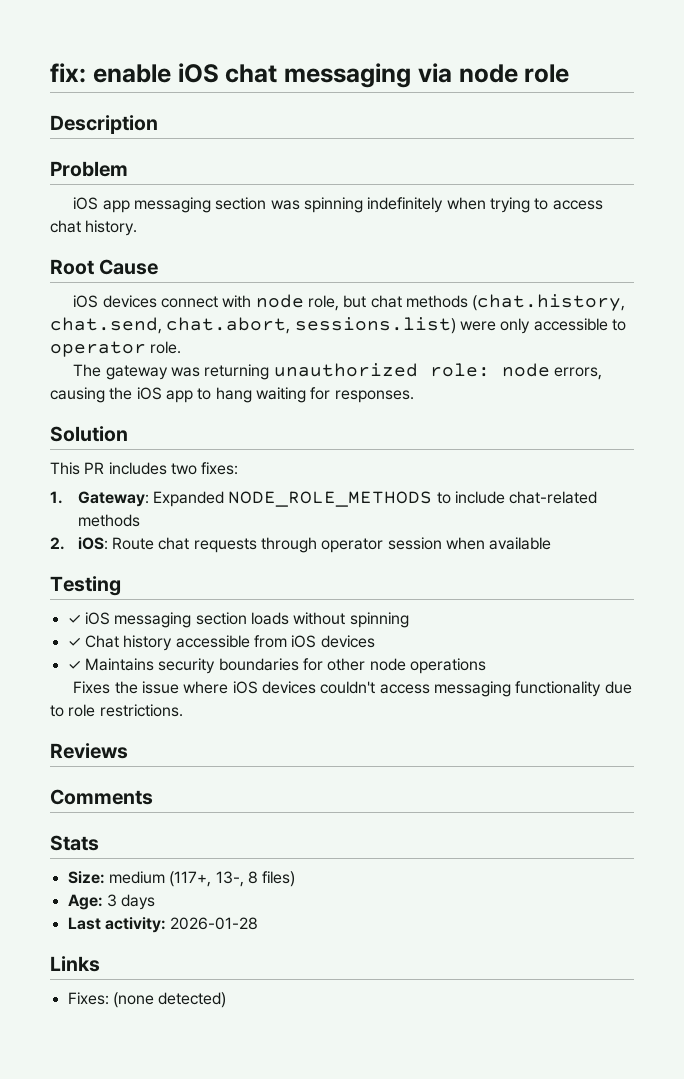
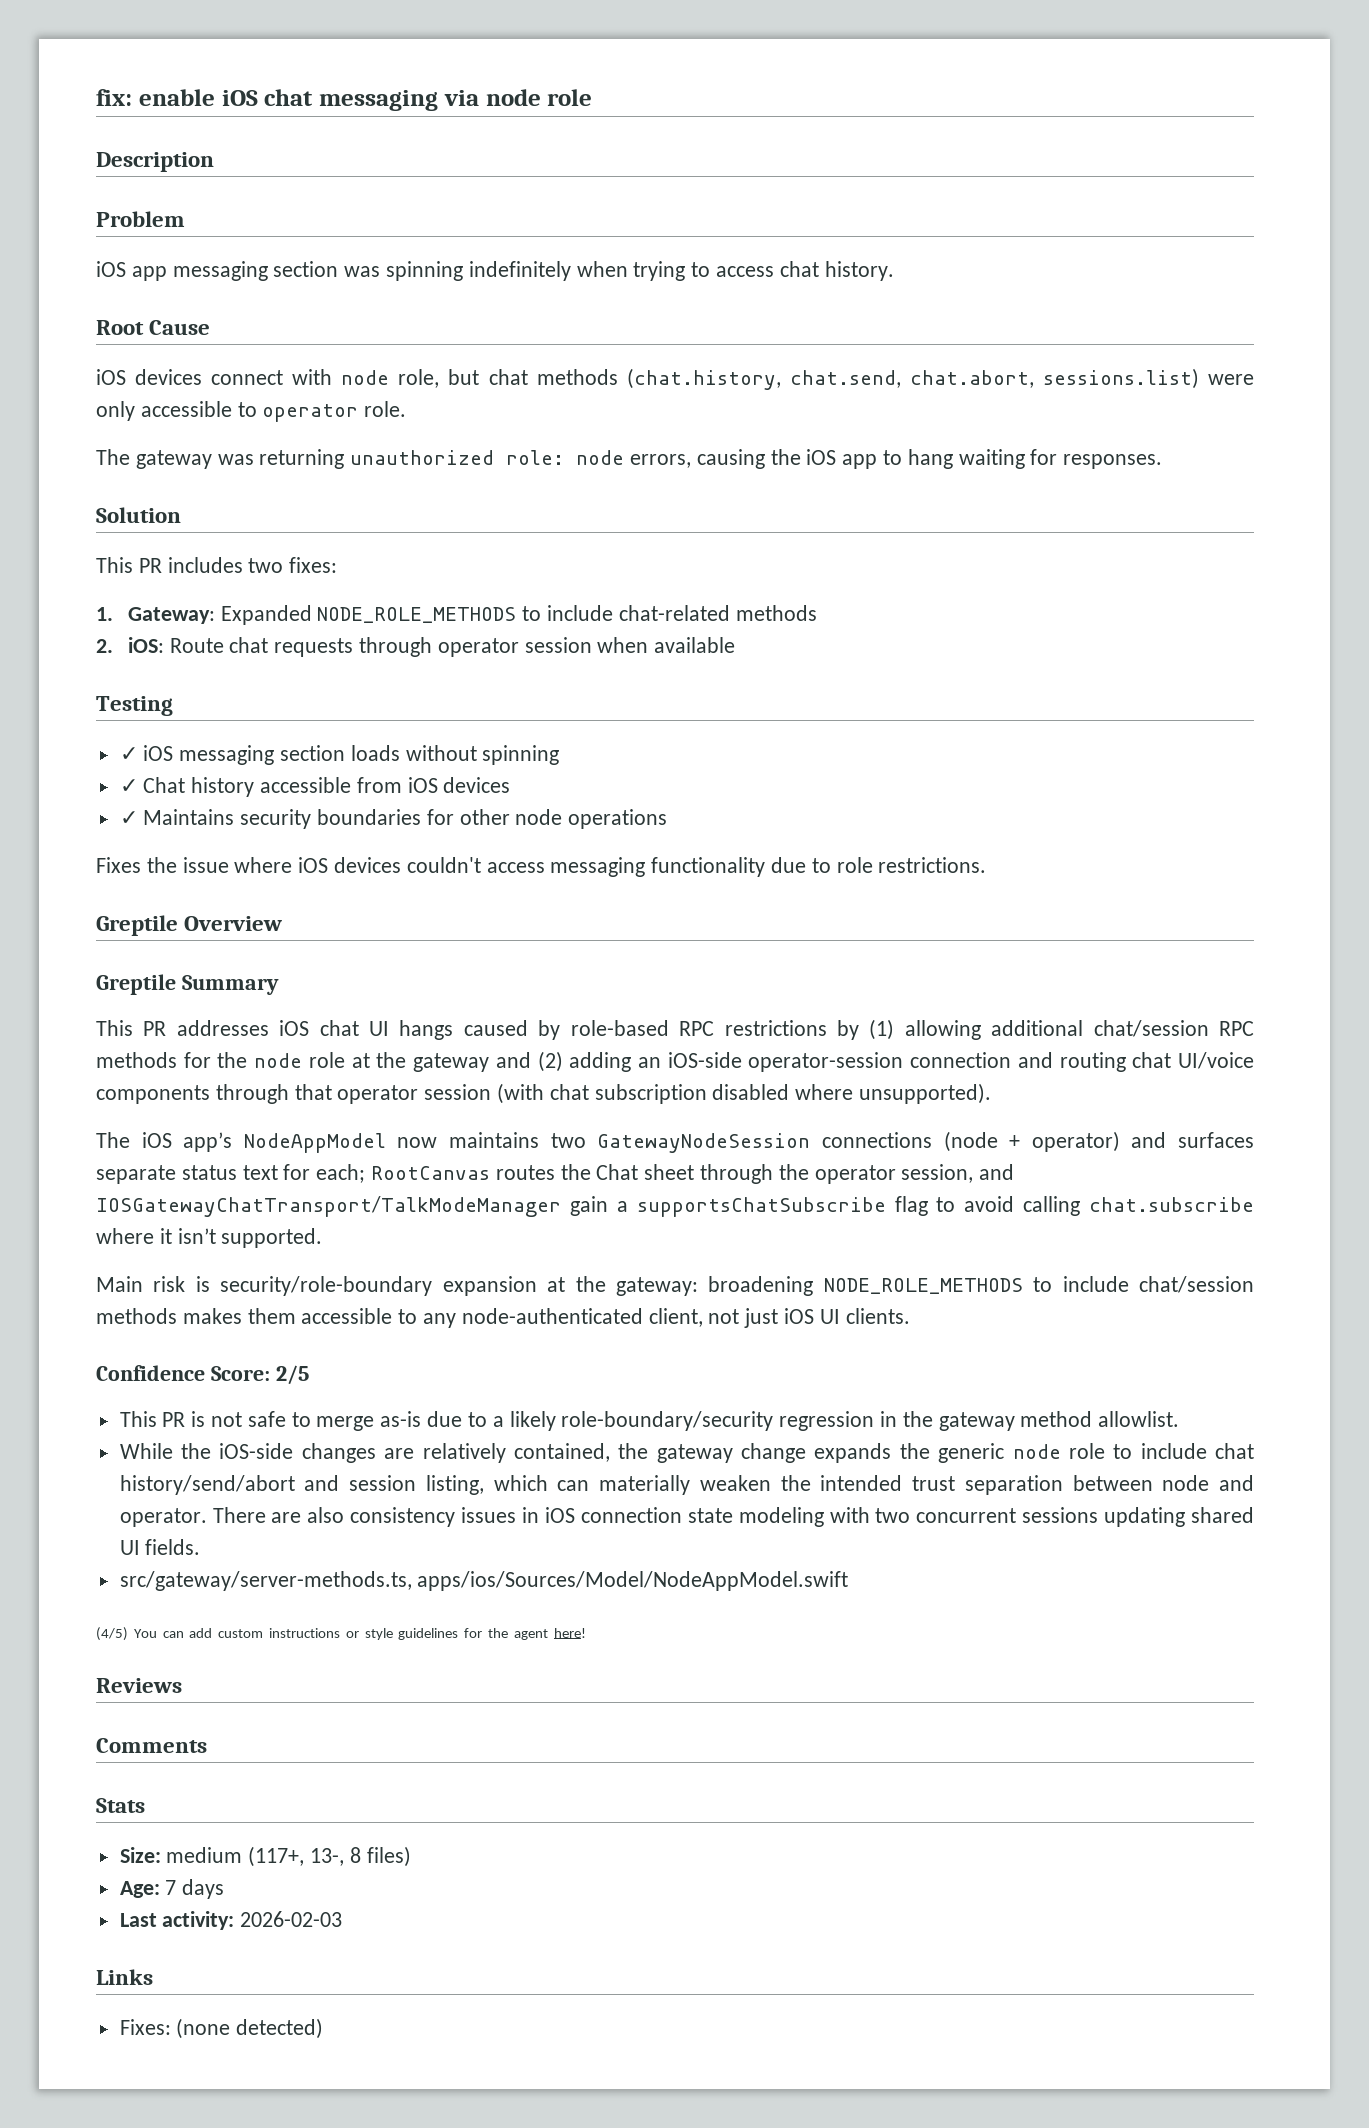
(183, 710) none -> [96,915,283,936] [96,974,279,995] [96,1019,1254,1040] [96,1051,1254,1072] [96,1083,992,1104] [96,1131,1254,1153] [96,1164,1015,1184] [96,1196,1254,1217] [96,1228,323,1248] [96,1276,1254,1296] [96,1308,910,1328] [96,1365,309,1385] [119,1411,1180,1431] [119,1443,1254,1463] [119,1475,1254,1495] [119,1507,1254,1527] [119,1539,201,1555] [119,1571,849,1591] [96,1627,586,1641] // Greptile Overview // Greptile Summary // This PR addresses iOS chat UI hangs caused by role-based RPC restrictions by (1) allowing additional chat/session RPC methods for the node role at the gateway and (2) adding an iOS-side operator-session connection and routing chat UI/voice components through that operator session (with chat subscription disabled where unsupported). // The iOS app’s NodeAppModel now maintains two GatewayNodeSession connections (node + operator) and surfaces separate status text for each; RootCanvas routes the Chat sheet through the operator session, and IOSGatewayChatTransport/TalkModeManager gain a supportsChatSubscribe flag to avoid calling chat.subscribe where it isn’t supported. // Main risk is security/role-boundary expansion at the gateway: broadening NODE_ROLE_METHODS to include chat/session methods makes them accessible to any node-authenticated client, not just iOS UI clients. // Confidence Score: 2/5 // This PR is not safe to merge as-is due to a likely role-boundary/security regression in the gateway method allowlist. // While the iOS-side changes are relatively contained, the gateway change expands the generic node role to include chat history/send/abort and session listing, which can materially weaken the intended trust separation between node and operator. There are also consistency issues in iOS connection state modeling with two concurrent sessions updating shared UI fields. // src/gateway/server-methods.ts, apps/ios/Sources/Model/NodeAppModel.swift // (4/5) You can add custom instructions or style guidelines for the agent here!
[106,894,117,907] 3 -> [165,1880,177,1895] 7
[170,917,259,930] 2026-01-28 -> [240,1911,343,1927] 2026-02-03

